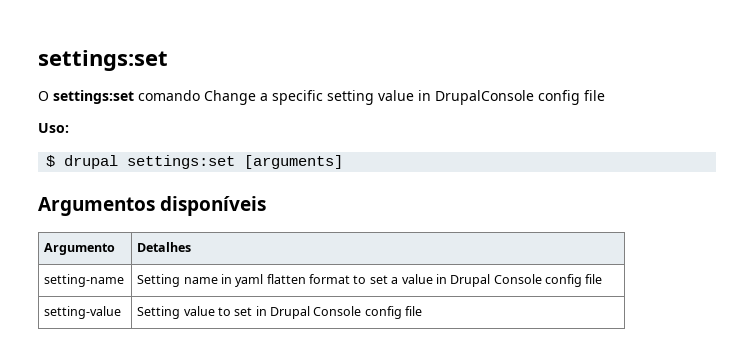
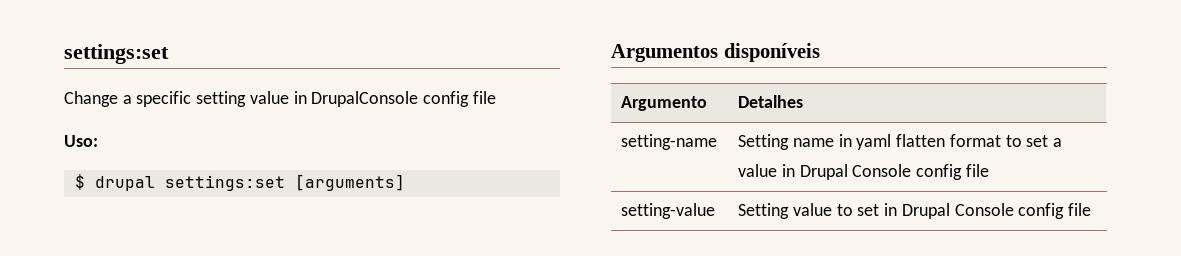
[38,90,200,104] O settings:set comando -> (169, 54) none

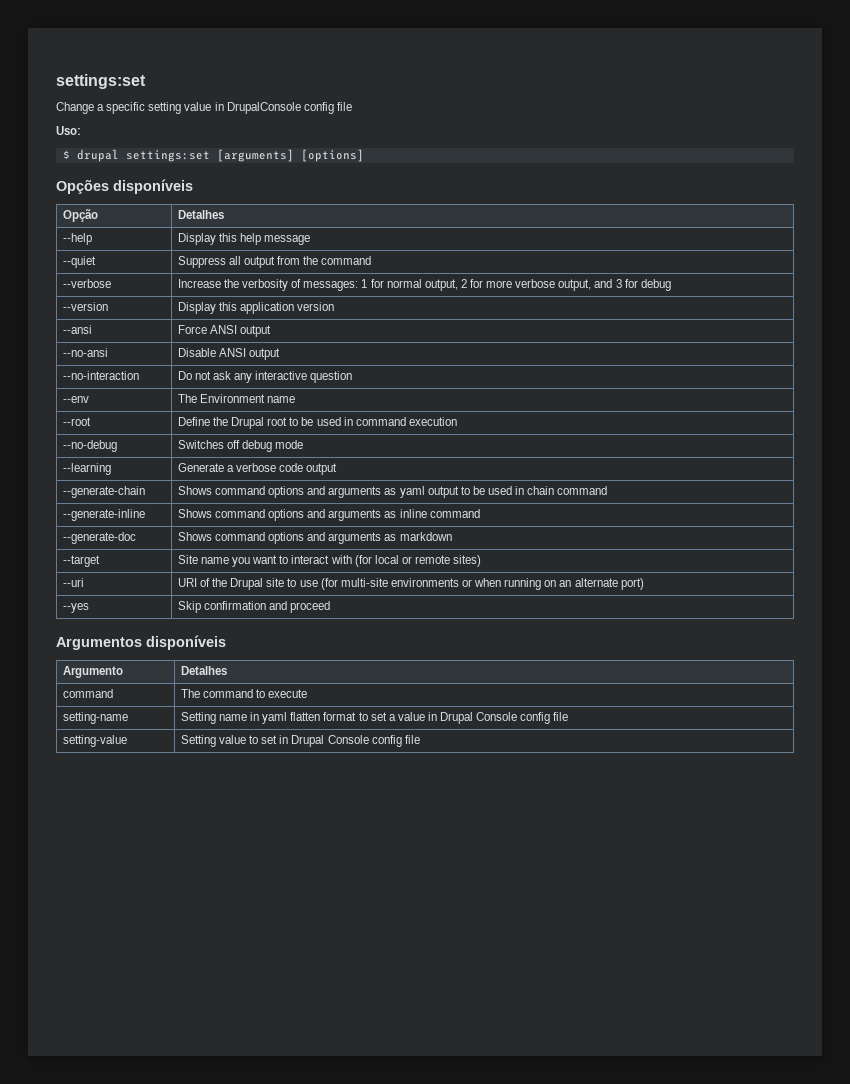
(405, 182) none -> [300,149,364,162] [56,179,193,194] [62,209,98,222] [177,210,224,219] [62,233,92,245] [177,233,311,245] [62,256,96,268] [177,256,372,268] [62,279,111,288] [177,279,671,291] [62,302,108,311] [177,302,335,314] [62,325,92,334] [177,325,272,337] [62,348,108,357] [177,348,281,360] [62,371,139,380] [177,371,353,383] [62,396,89,403] [177,394,296,403] [62,417,91,426] [177,417,457,429] [62,440,117,452] [177,440,304,452] [62,463,111,475] [177,463,338,475] [62,486,145,498] [177,486,608,498] [62,509,145,521] [177,509,480,521] [62,532,136,544] [177,532,452,544] [62,555,100,567] [177,555,482,567] [62,578,84,587] [177,578,644,590] [62,603,89,613] [177,601,331,613] [options] // Opções disponíveis // Opção | Detalhes // --help | Display this help message // --quiet | Suppress all output from the command // --verbose | Increase the verbosity of messages: 1 for normal output, 2 for more verbose output, and 3 for debug // --version | Display this application version // --ansi | Force ANSI output // --no-ansi | Disable ANSI output // --no-interaction | Do not ask any interactive question // --env | The Environment name // --root | Define the Drupal root to be used in command execution // --no-debug | Switches off debug mode // --learning | Generate a verbose code output // --generate-chain | Shows command options and arguments as yaml output to be used in chain command // --generate-inline | Shows command options and arguments as inline command // --generate-doc | Shows command options and arguments as markdown // --target | Site name you want to interact with (for local or remote sites) // --uri | URI of the Drupal site to use (for multi-site environments or when running on an alternate port) // --yes | Skip confirmation and proceed
(804, 101) none -> [62,689,113,698] [180,689,308,698] // command | The command to execute

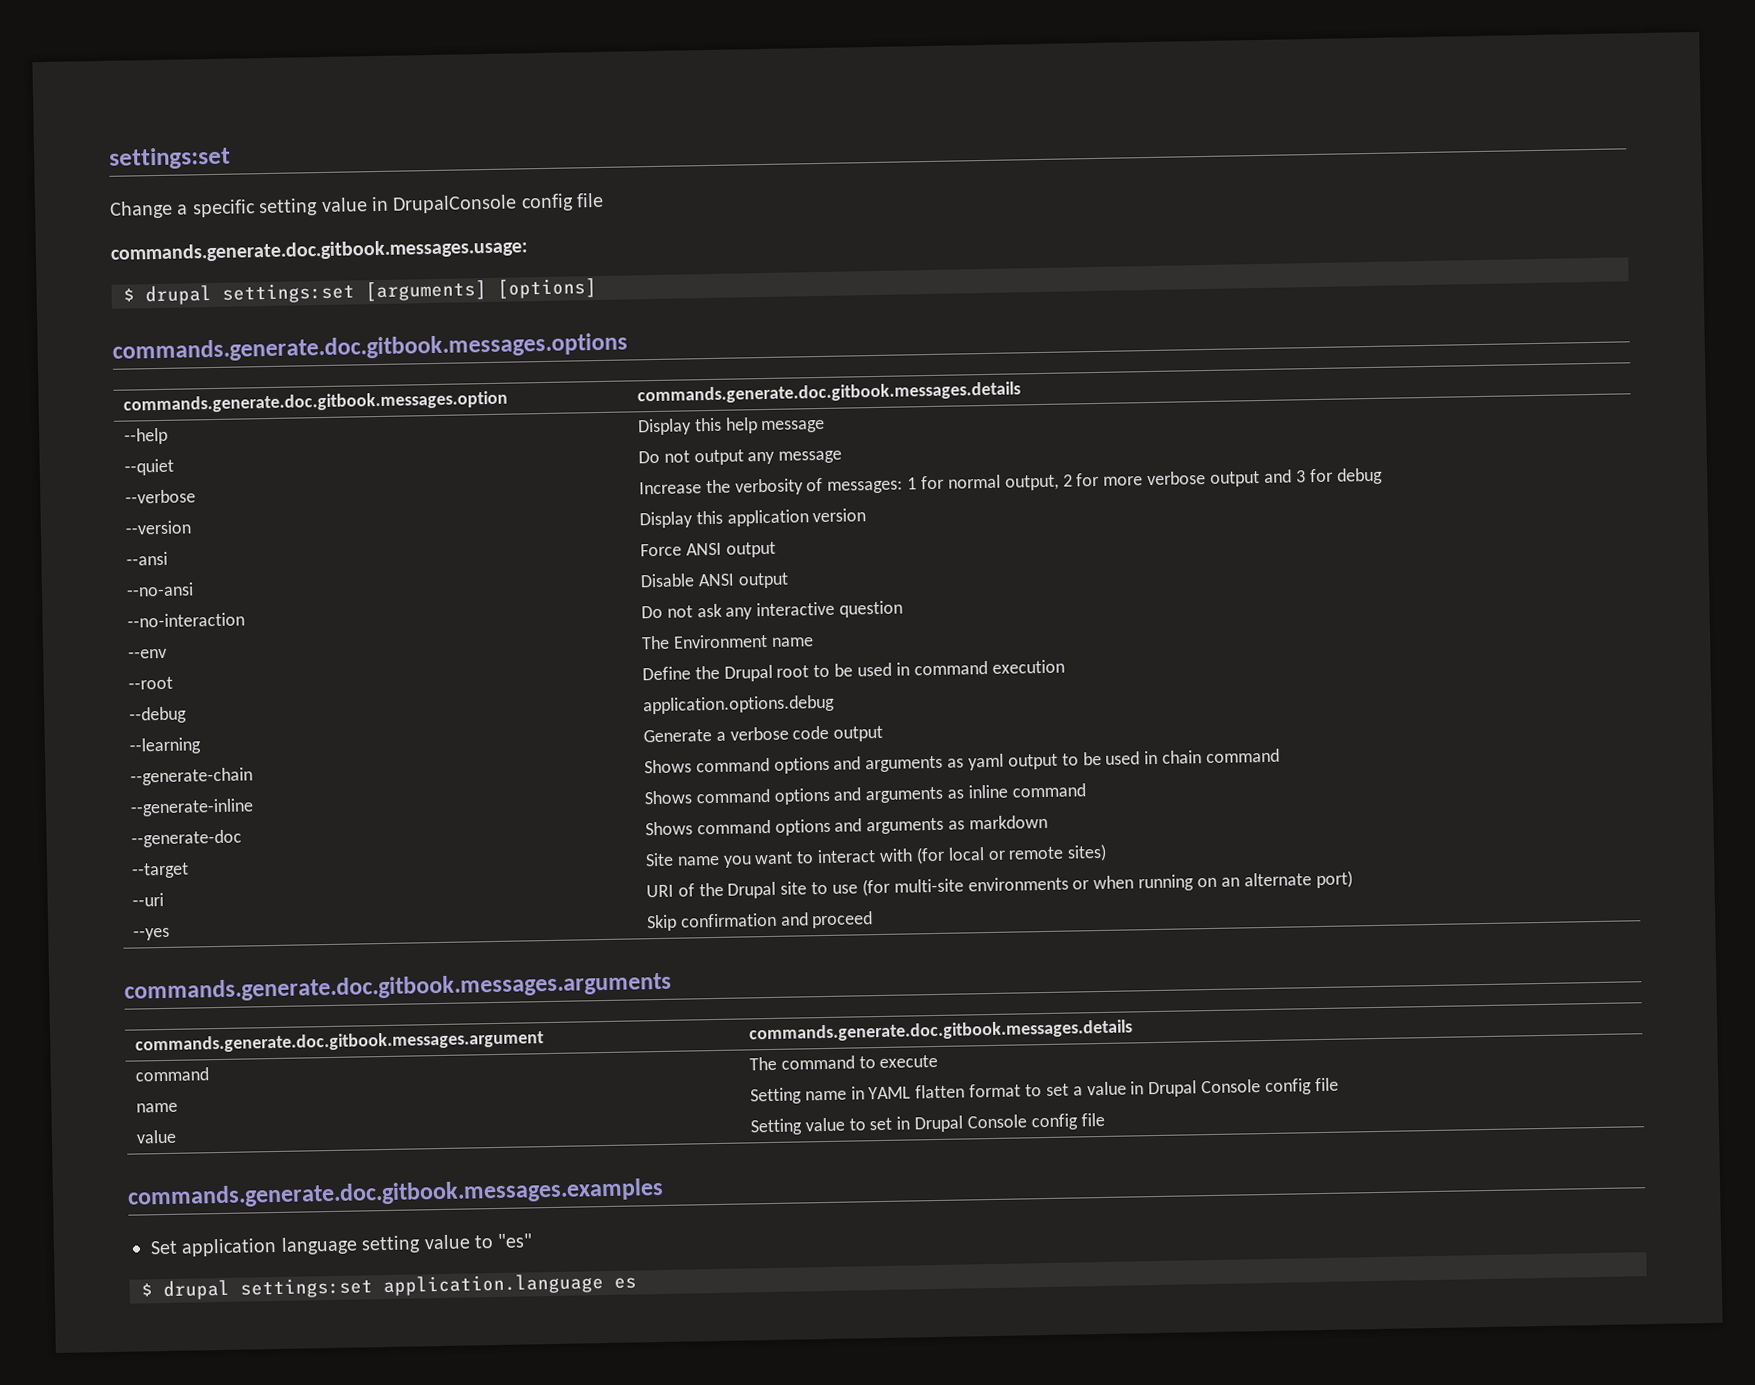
[56,126,81,135] Uso: -> [110,238,529,263] commands.generate.doc.gitbook.messages.usage:
[56,179,193,194] [62,209,98,222] [177,210,224,219] Opções disponíveis // Opção | Detalhes -> [112,332,628,363] [122,390,508,414] [636,381,1021,405] commands.generate.doc.gitbook.messages.options // commands.generate.doc.gitbook.messages.option | commands.generate.doc.gitbook.messages.details
[177,256,372,268] Suppress all output from the command -> [637,449,843,466] Do not output any message
[558,279,592,291] output, -> [1210,471,1261,487] output
[62,440,117,452] [177,440,304,452] --no-debug | Switches off debug mode -> [128,706,187,724] [642,694,835,715] --debug | application.options.debug
[56,635,226,650] [62,666,123,678] [180,666,227,675] Argumentos disponíveis // Argumento | Detalhes -> [124,971,672,1003] [134,1030,544,1054] [748,1019,1133,1043] commands.generate.doc.gitbook.messages.arguments // commands.generate.doc.gitbook.messages.argument | commands.generate.doc.gitbook.messages.details
[62,712,128,724] setting-name -> [135,1102,178,1113] name
[262,712,288,724] yaml -> [868,1086,912,1100] YAML
[62,735,127,747] setting-value -> [135,1129,177,1144] value
(420, 739) none -> [127,1177,664,1209] [150,1233,534,1257] [141,1273,637,1301] // commands.generate.doc.gitbook.messages.examples // Set application language setting value to "es" // $ drupal settings:set application.language es

